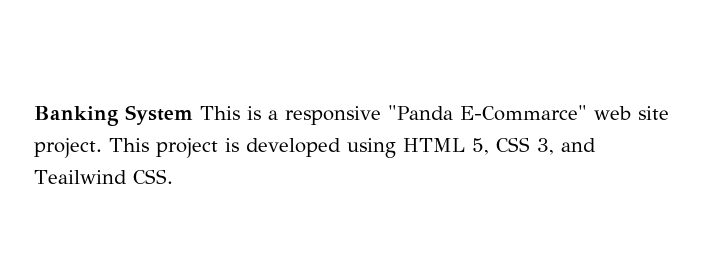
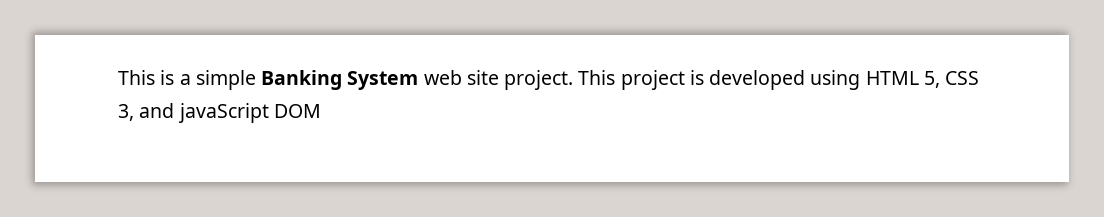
[34,105,193,126] Banking System -> (118, 77) none
[285,105,587,125] responsive "Panda E-Commarce" -> [195,70,419,90] simple Banking System
[34,169,173,184] Teailwind CSS. -> [177,103,321,123] javaScript DOM

